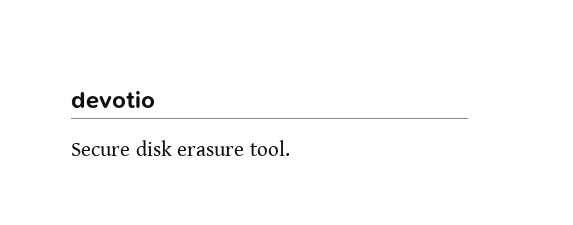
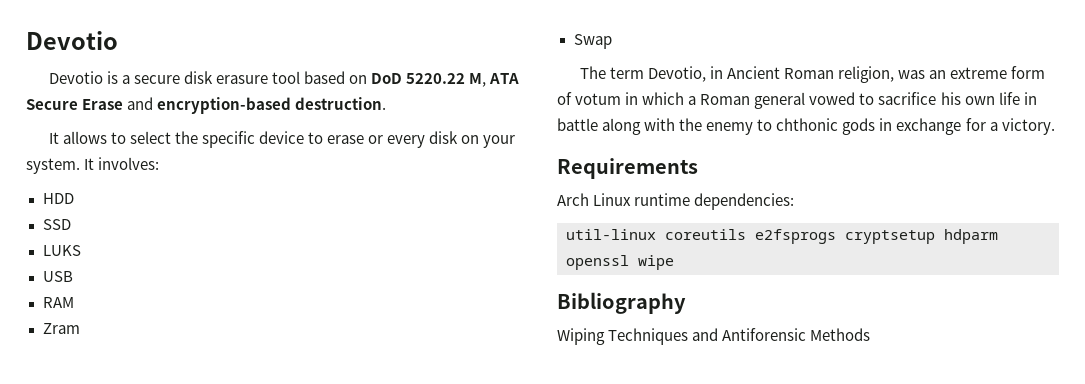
[71,91,155,109] [71,140,291,156] devotio // Secure disk erasure tool. -> [26,31,118,50] [48,71,520,87] [26,97,387,114] [48,131,516,148] [26,157,160,174] [42,193,74,204] [42,219,71,230] [42,245,81,256] [42,271,73,282] [42,297,74,308] [42,323,80,334] [573,34,612,49] [579,66,1046,83] [557,92,1037,109] [557,118,1055,135] [557,158,698,179] [557,193,795,210] [566,229,998,244] [566,255,674,270] [557,292,686,314] [557,328,871,345] Devotio // Devotio is a secure disk erasure tool based on DoD 5220.22 M, ATA Secure Erase and encryption-based destruction. // It allows to select the specific device to erase or every disk on your system. It involves: // HDD // SSD // LUKS // USB // RAM // Zram // Swap // The term Devotio, in Ancient Roman religion, was an extreme form of votum in which a Roman general vowed to sacrifice his own life in battle along with the enemy to chthonic gods in exchange for a victory. // Requirements // Arch Linux runtime dependencies: // util-linux coreutils e2fsprogs cryptsetup hdparm openssl wipe // Bibliography // Wiping Techniques and Antiforensic Methods

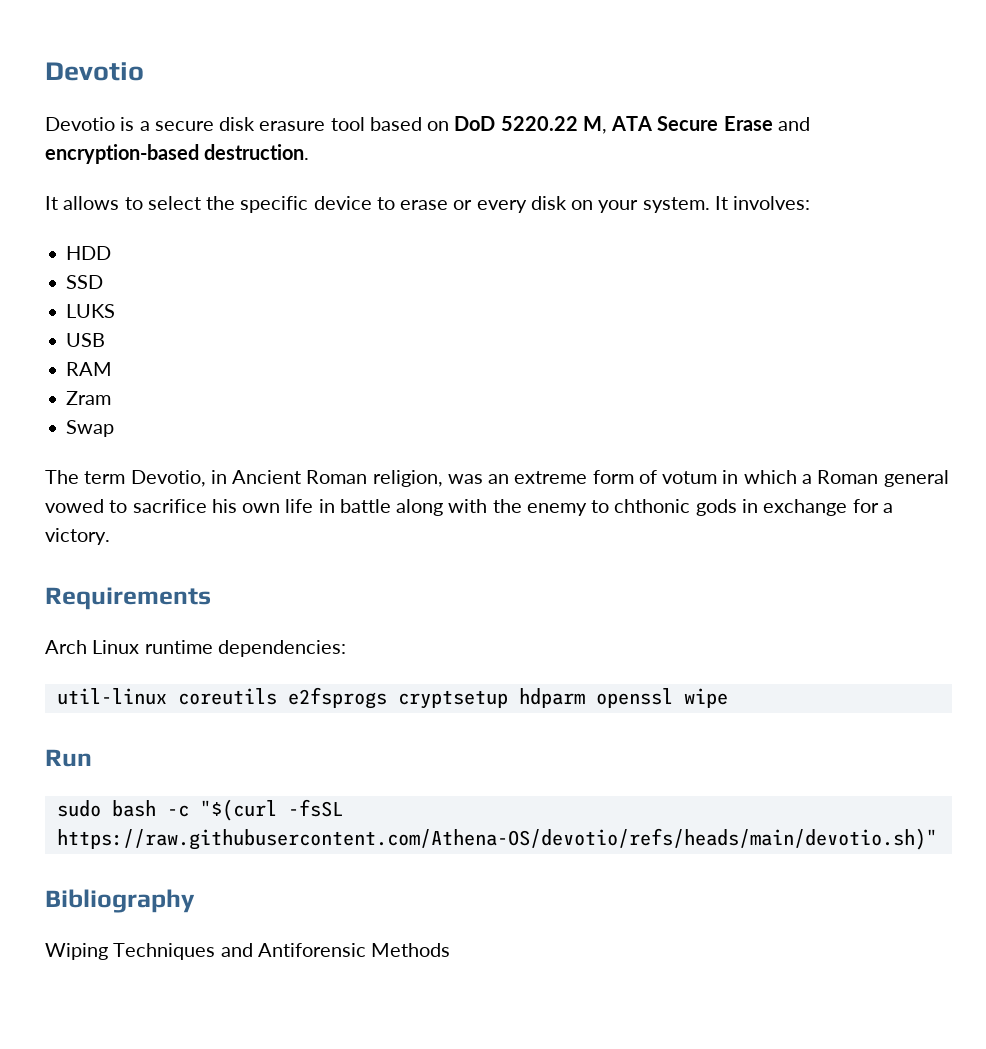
(674, 262) none -> [45,749,92,767] [56,799,343,821] [56,828,937,850] // Run // sudo bash -c "$(curl -fsSL https://raw.githubusercontent.com/Athena-OS/devotio/refs/heads/main/devotio.sh)"

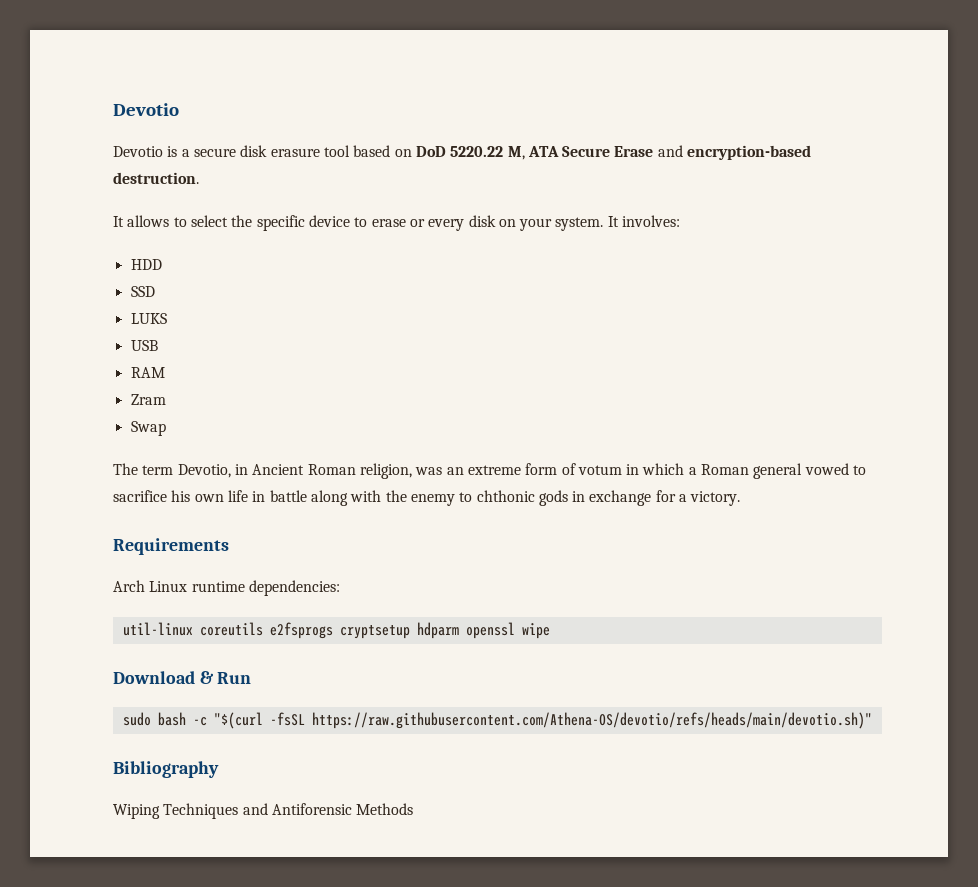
(728, 698) none -> [113,671,214,684] Download &

